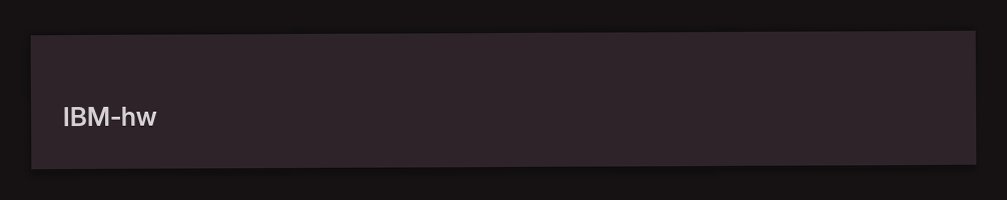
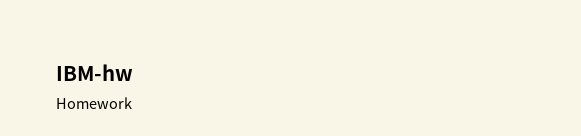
(158, 116) none -> [56,97,132,109] // Homework

